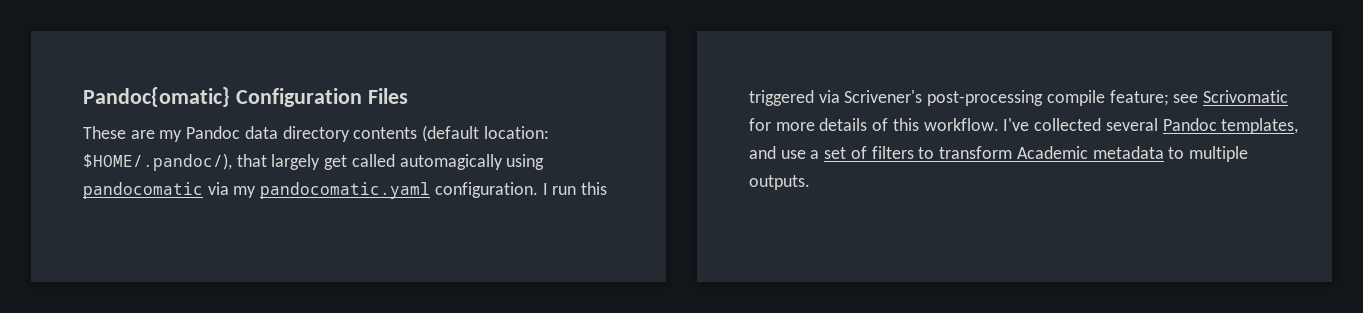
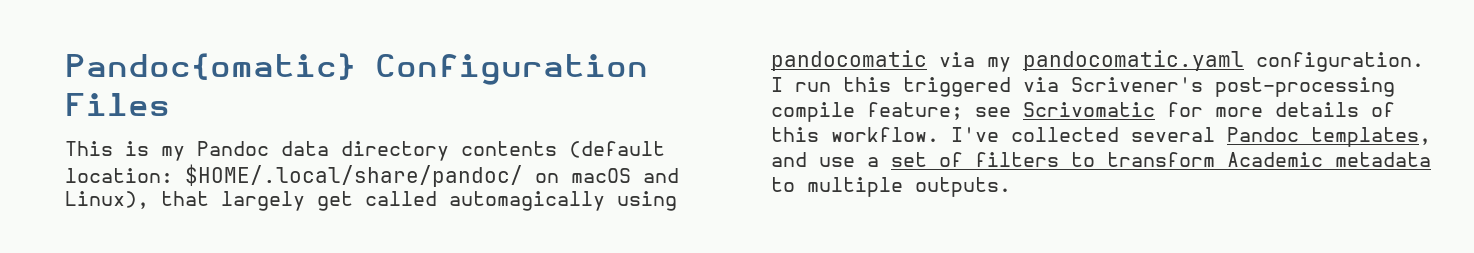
[83,126,155,139] These are -> [65,141,149,156] This is
[83,153,232,171] $HOME/.pandoc/), -> [185,164,679,187] [65,191,149,209] $HOME/.local/share/pandoc/ on macOS and Linux),

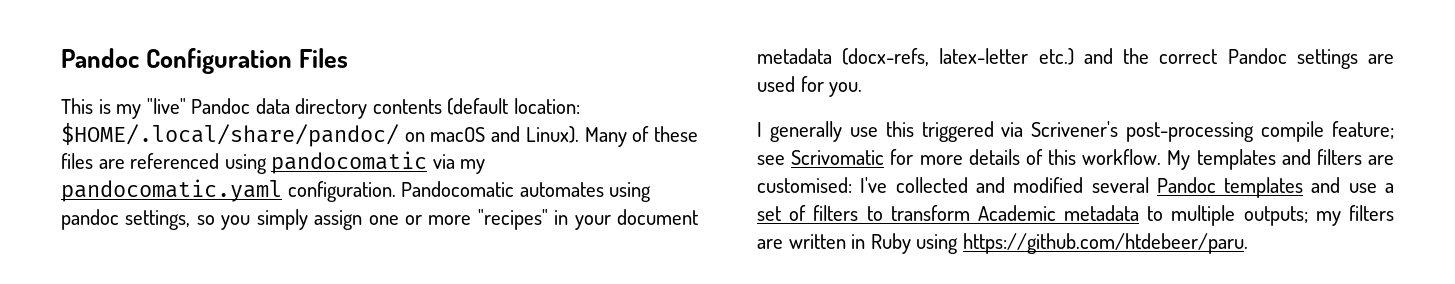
[65,53,356,80] Pandoc{omatic} -> [61,48,139,68] Pandoc
(185, 153) none -> [146,98,186,114] "live"
[65,191,605,211] Linux), that largely get called automagically -> [525,126,698,147] [61,153,220,169] Linux). Many of these files are referenced
[771,77,831,92] I run -> [401,181,652,202] [61,209,698,230] [757,48,1394,69] [757,76,863,97] [757,121,878,142] Pandocomatic automates using pandoc settings, so you simply assign one or more "recipes" in your document metadata (docx-refs, latex-letter etc.) and the correct Pandoc settings are used for you. // I generally use
[951,127,1119,142] I've collected -> [1167,149,1394,170] [757,177,1084,193] My templates and filters are customised: I've collected and modified
[1311,127,1431,147] templates, -> [1224,177,1304,198] templates
[915,177,1011,197] outputs. -> [1243,205,1394,226] [757,233,1248,254] outputs; my filters are written in Ruby using https://github.com/htdebeer/paru.

